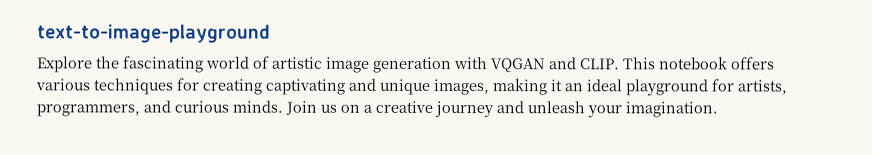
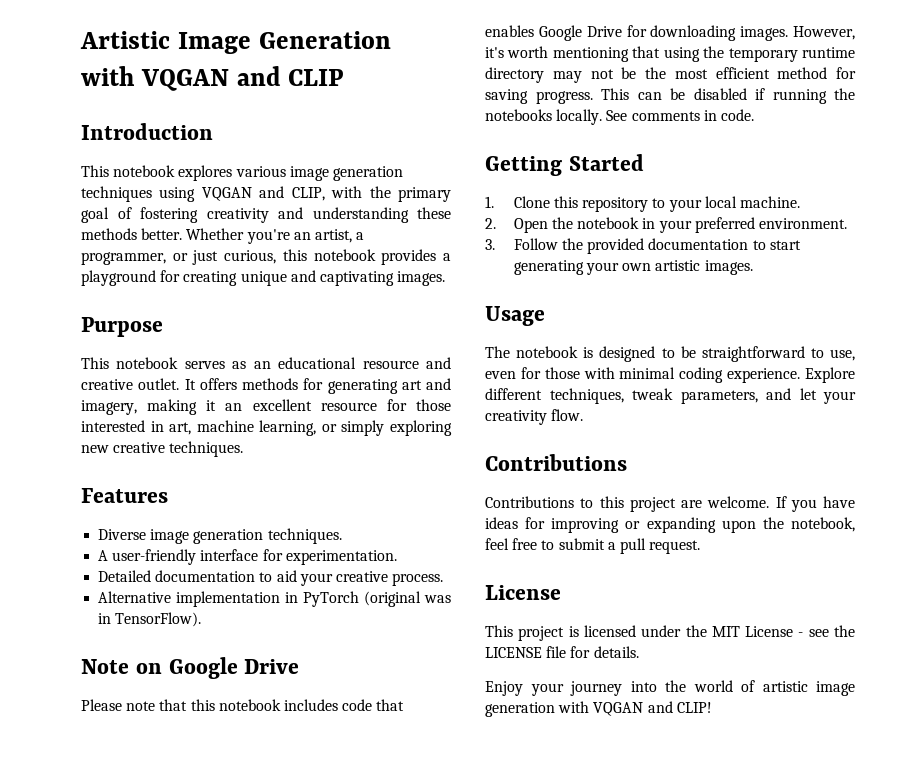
[37,24,271,43] [37,55,204,73] text-to-image-playground // Explore the fascinating -> [80,31,391,54] [81,66,344,91] [81,123,213,140] [81,165,403,181] [81,186,451,202] [81,207,451,223] [81,228,365,244] [81,249,451,265] [81,270,446,286] [81,317,163,337] [81,357,451,369] [81,378,451,394] [81,399,451,415] [81,420,452,436] [81,441,244,457] [81,488,168,503] [98,528,342,544] [98,549,397,565] [98,570,444,586] [98,591,451,607] [98,612,202,627] [81,657,300,679] [81,699,405,711] [485,25,855,41] [485,46,855,62] [485,67,856,83] [485,88,855,104] [485,109,754,125] [485,154,644,176] [485,196,800,212] [485,217,847,233] [485,238,801,254] [513,260,753,275] [485,306,545,326] [485,346,855,362] [485,367,855,383] [485,388,856,404] [485,409,584,425] [485,454,627,471] [485,496,855,512] [485,517,855,533] [485,538,701,554] [485,585,561,600] [485,625,855,641] [485,646,639,658] [485,680,686,696] Artistic Image Generation with VQGAN and CLIP // Introduction // This notebook explores various image generation techniques using VQGAN and CLIP, with the primary goal of fostering creativity and understanding these methods better. Whether you're an artist, a programmer, or just curious, this notebook provides a playground for creating unique and captivating images. // Purpose // This notebook serves as an educational resource and creative outlet. It offers methods for generating art and imagery, making it an excellent resource for those interested in art, machine learning, or simply exploring new creative techniques. // Features // Diverse image generation techniques. // A user-friendly interface for experimentation. // Detailed documentation to aid your creative process. // Alternative implementation in PyTorch (original was in TensorFlow). // Note on Google Drive // Please note that this notebook includes code that enables Google Drive for downloading images. However, it's worth mentioning that using the temporary runtime directory may not be the most efficient method for saving progress. This can be disabled if running the notebooks locally. See comments in code. // Getting Started // 1. Clone this repository to your local machine. // 2. Open the notebook in your preferred environment. // 3. Follow the provided documentation to start generating your own artistic images. // Usage // The notebook is designed to be straightforward to use, even for those with minimal coding experience. Explore different techniques, tweak parameters, and let your creativity flow. // Contributions // Contributions to this project are welcome. If you have ideas for improving or expanding upon the notebook, feel free to submit a pull request. // License // This project is licensed under the MIT License - see the LICENSE file for details. // Enjoy your journey into the
[580,56,775,70] [35,77,787,96] [36,100,718,118] CLIP. This notebook offers various techniques for creating captivating and unique images, making it an ideal playground for artists, programmers, and curious minds. Join us on a creative journey and unleash your imagination. -> [676,702,712,713] CLIP!

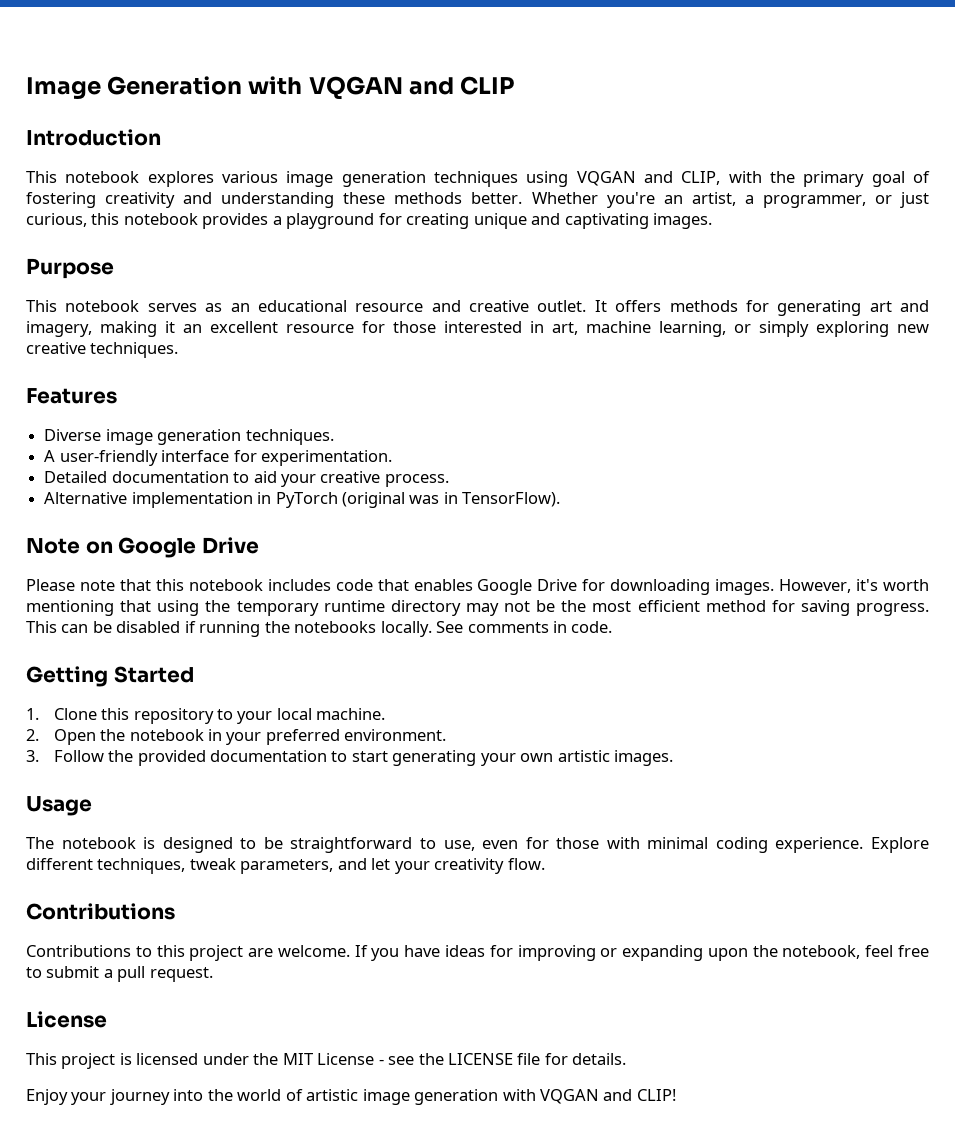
[80,31,170,49] Artistic -> (26, 88) none

